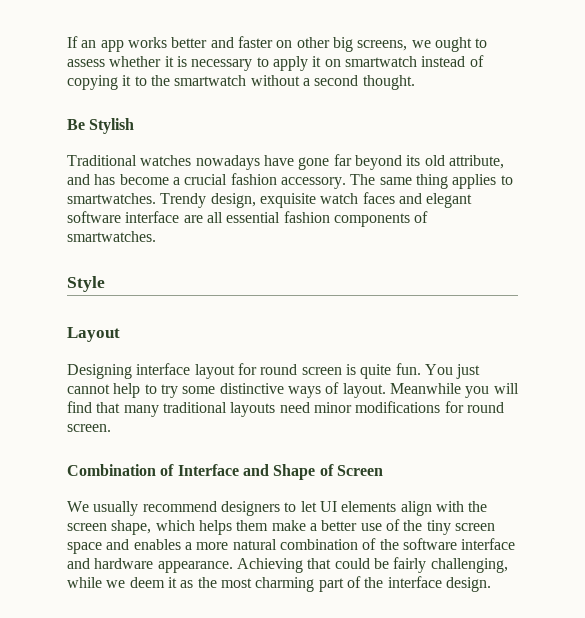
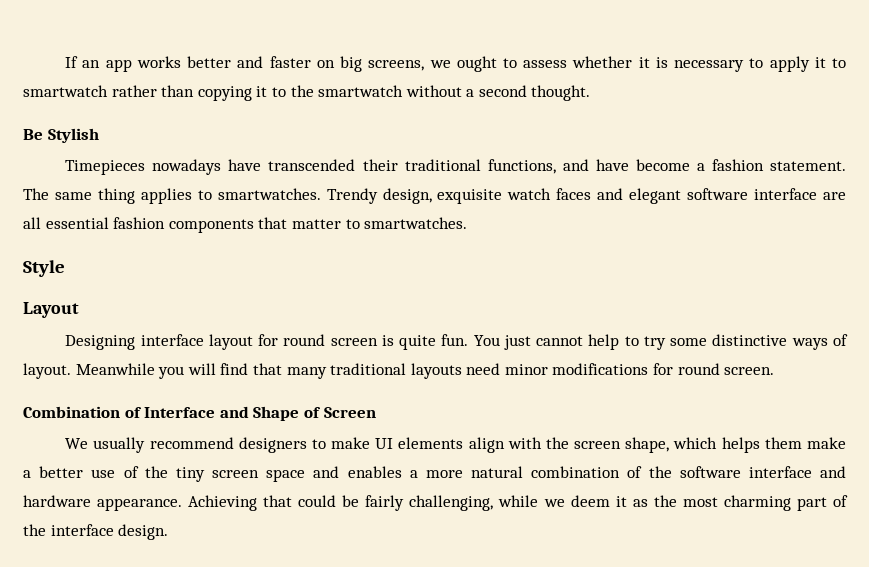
[296,37,330,48] other -> (335, 64) none
[324,55,484,67] on smartwatch instead of -> [832,58,846,68] [23,85,195,97] to smartwatch rather than
[67,154,504,170] [67,173,346,189] Traditional watches nowadays have gone far beyond its old attribute, and has become a crucial fashion accessory. -> [65,159,847,175] Timepieces nowadays have transcended their traditional functions, and have become a fashion statement.
[414,211,429,223] of -> [258,217,360,229] that matter to
[300,501,317,512] let -> [331,437,371,449] make

